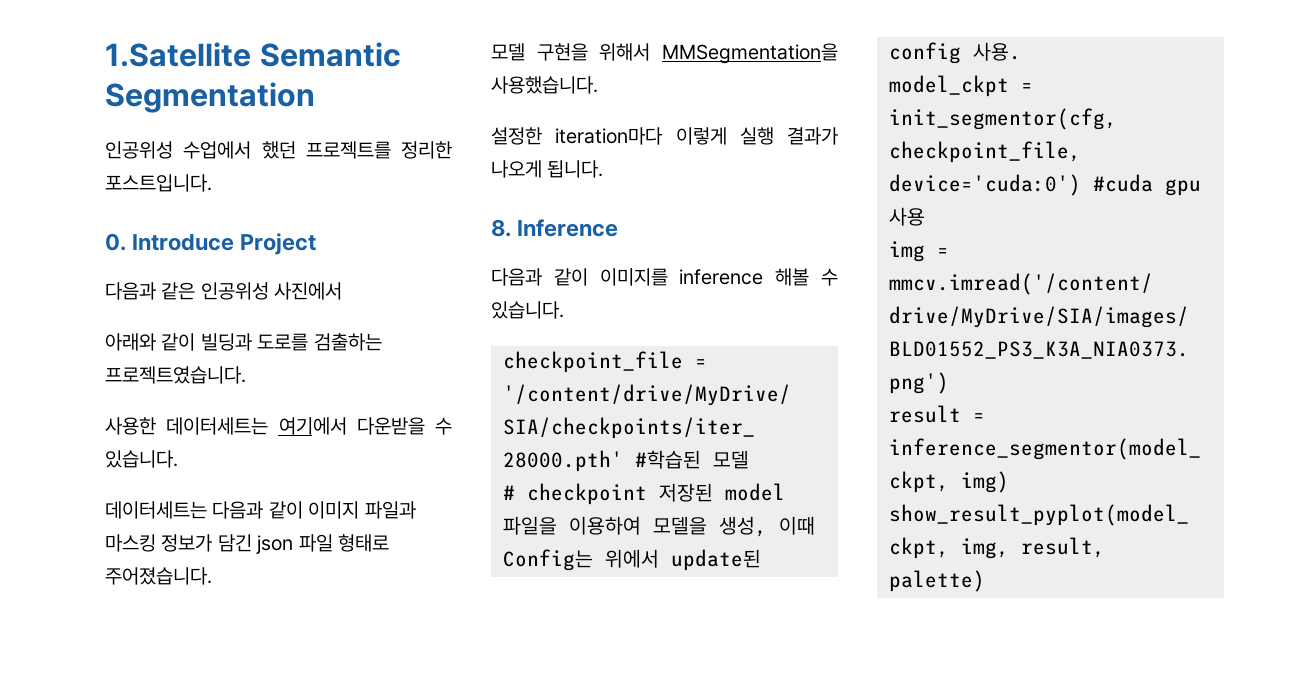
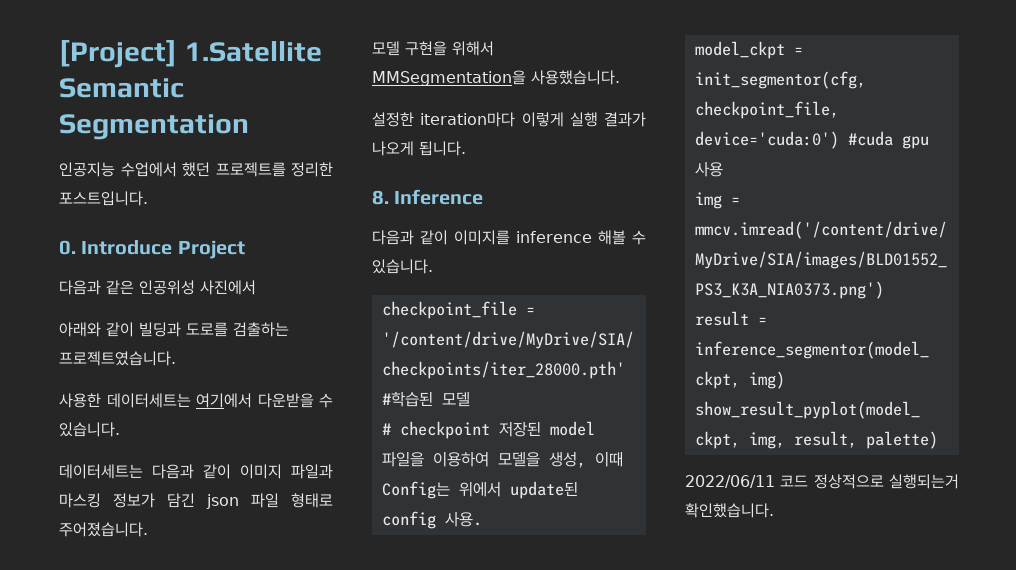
(105, 54) none -> [59,40,177,68] [Project]
[105,141,173,159] 인공위성 -> [59,162,115,177] 인공지능
(985, 581) none -> [685,474,959,489] [685,503,774,518] // 2022/06/11 코드 정상적으로 실행되는거 확인했습니다.

